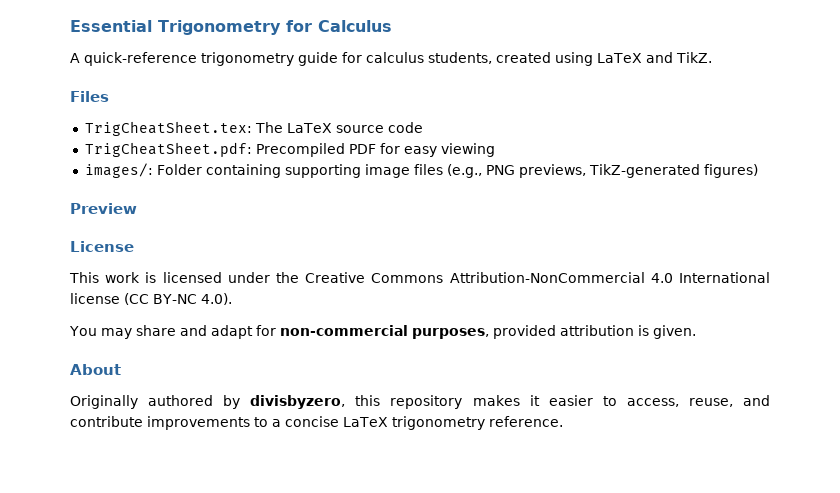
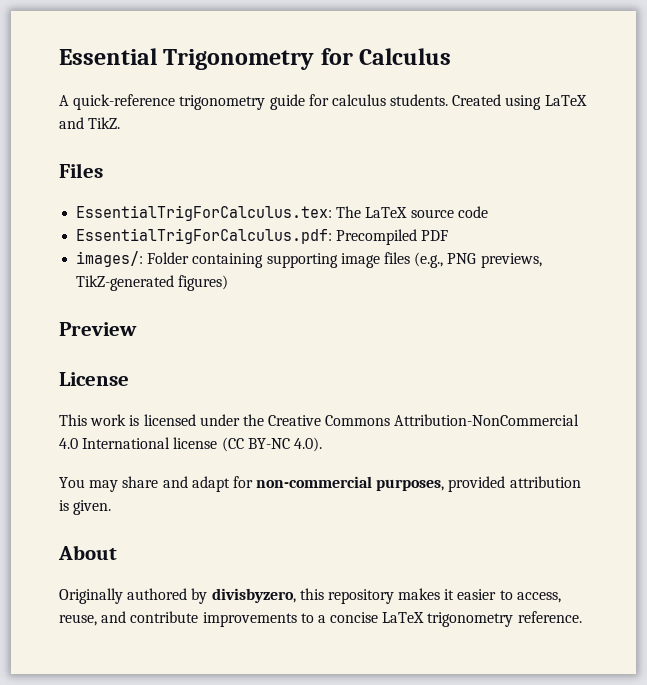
[428,52,551,64] students, created -> [390,94,502,106] students. Created
[84,121,252,136] TrigCheatSheet.tex: -> [76,205,333,221] EssentialTrigForCalculus.tex:
[84,142,252,157] TrigCheatSheet.pdf: -> [76,228,333,244] EssentialTrigForCalculus.pdf:
[379,143,495,157] for easy viewing -> (449, 235) none

